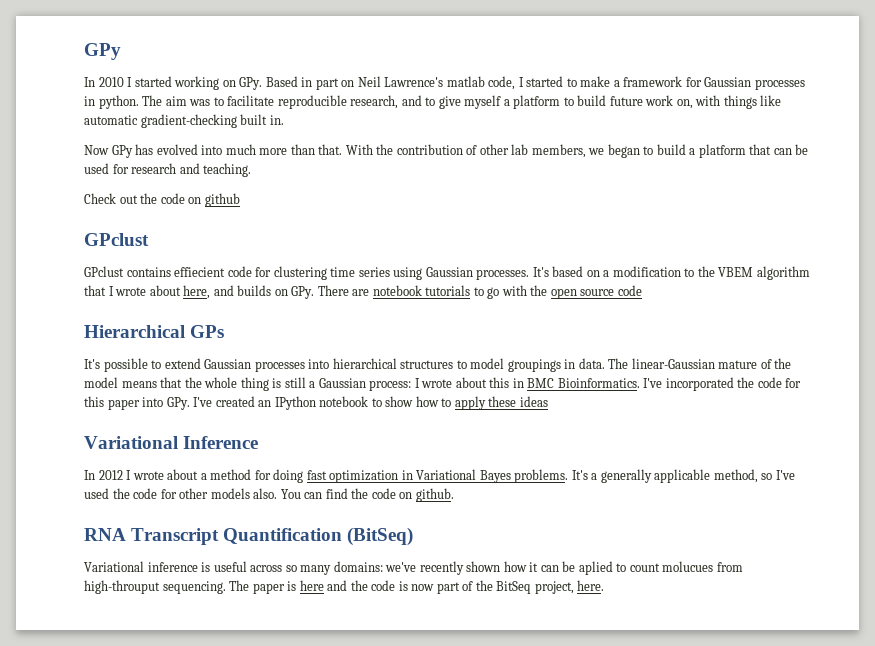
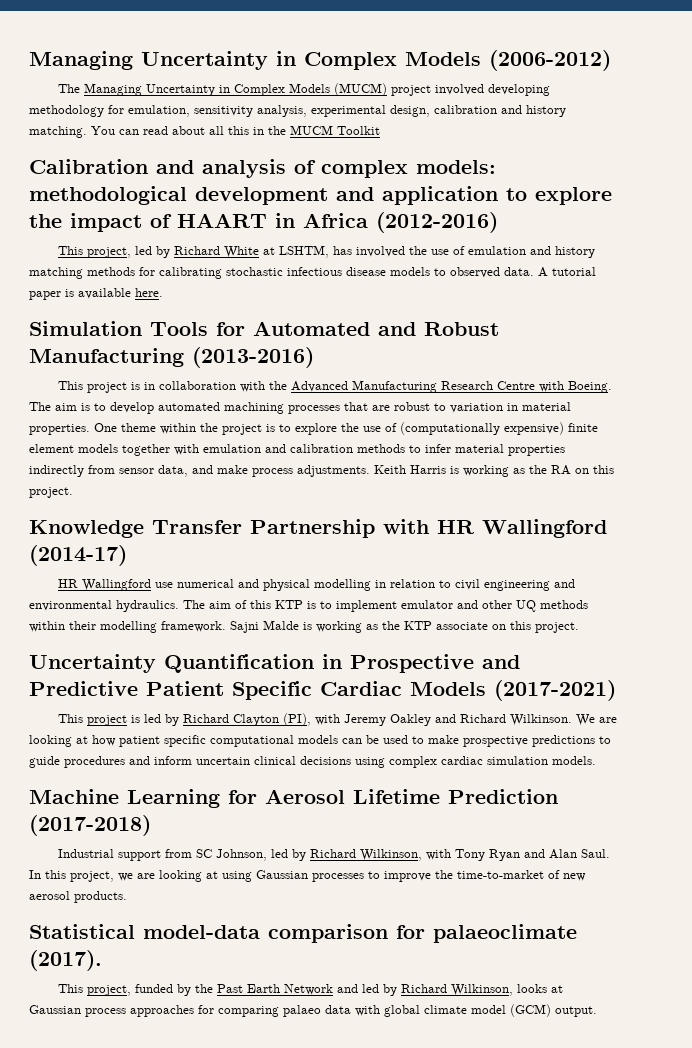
[84,43,121,60] [84,76,805,90] [84,95,782,109] [84,114,284,128] [84,144,809,158] [84,163,252,177] [84,193,240,207] [84,233,149,246] [84,266,810,280] [84,285,642,299] [84,325,225,338] [84,358,792,372] [84,377,802,391] [84,396,548,410] [84,436,259,449] [84,469,795,483] [84,488,454,502] [84,527,414,546] [84,561,743,575] [84,580,605,594] GPy // In 2010 I started working on GPy. Based in part on Neil Lawrence's matlab code, I started to make a framework for Gaussian processes in python. The aim was to facilitate reproducible research, and to give myself a platform to build future work on, with things like automatic gradient-checking built in. // Now GPy has evolved into much more than that. With the contribution of other lab members, we began to build a platform that can be used for research and teaching. // Check out the code on github // GPclust // GPclust contains effiecient code for clustering time series using Gaussian processes. It's based on a modification to the VBEM algorithm that I wrote about here, and builds on GPy. There are notebook tutorials to go with the open source code // Hierarchical GPs // It's possible to extend Gaussian processes into hierarchical structures to model groupings in data. The linear-Gaussian mature of the model means that the whole thing is still a Gaussian process: I wrote about this in BMC Bioinformatics. I've incorporated the code for this paper into GPy. I've created an IPython notebook to show how to apply these ideas // Variational Inference // In 2012 I wrote about a method for doing fast optimization in Variational Bayes problems. It's a generally applicable method, so I've used the code for other models also. You can find the code on github. // RNA Transcript Quantification (BitSeq) // Variational inference is useful across so many domains: we've recently shown how it can be aplied to count molucues from high-throuput sequencing. The paper is here and the code is now part of the BitSeq project, here. -> [29,50,611,71] [57,83,550,96] [29,105,566,117] [29,125,380,138] [29,159,496,178] [29,186,612,205] [29,212,498,233] [57,245,595,258] [29,267,596,279] [29,288,163,300] [29,321,499,336] [29,347,314,368] [57,380,612,393] [29,402,571,414] [29,422,598,435] [29,444,565,456] [29,465,614,477] [29,487,73,498] [29,519,607,538] [29,545,127,566] [57,579,575,591] [29,600,588,612] [29,620,579,633] [29,654,520,673] [29,680,616,701] [57,713,617,726] [29,735,611,747] [29,756,596,768] [29,789,558,808] [29,815,151,836] [57,849,610,861] [29,870,586,882] [29,891,127,903] [29,924,577,943] [29,950,102,971] [57,984,563,996] [29,1004,597,1017] Managing Uncertainty in Complex Models (2006-2012) // The Managing Uncertainty in Complex Models (MUCM) project involved developing methodology for emulation, sensitivity analysis, experimental design, calibration and history matching. You can read about all this in the MUCM Toolkit // Calibration and analysis of complex models: methodological development and application to explore the impact of HAART in Africa (2012-2016) // This project, led by Richard White at LSHTM, has involved the use of emulation and history matching methods for calibrating stochastic infectious disease models to observed data. A tutorial paper is available here. // Simulation Tools for Automated and Robust Manufacturing (2013-2016) // This project is in collaboration with the Advanced Manufacturing Research Centre with Boeing. The aim is to develop automated machining processes that are robust to variation in material properties. One theme within the project is to explore the use of (computationally expensive) finite element models together with emulation and calibration methods to infer material properties indirectly from sensor data, and make process adjustments. Keith Harris is working as the RA on this project. // Knowledge Transfer Partnership with HR Wallingford (2014-17) // HR Wallingford use numerical and physical modelling in relation to civil engineering and environmental hydraulics. The aim of this KTP is to implement emulator and other UQ methods within their modelling framework. Sajni Malde is working as the KTP associate on this project. // Uncertainty Quantification in Prospective and Predictive Patient Specific Cardiac Models (2017-2021) // This project is led by Richard Clayton (PI), with Jeremy Oakley and Richard Wilkinson. We are looking at how patient specific computational models can be used to make prospective predictions to guide procedures and inform uncertain clinical decisions using complex cardiac simulation models. // Machine Learning for Aerosol Lifetime Prediction (2017-2018) // Industrial support from SC Johnson, led by Richard Wilkinson, with Tony Ryan and Alan Saul. In this project, we are looking at using Gaussian processes to improve the time-to-market of new aerosol products. // Statistical model-data comparison for palaeoclimate (2017). // This project, funded by the Past Earth Network and led by Richard Wilkinson, looks at // Gaussian process approaches for comparing palaeo data with global climate model (GCM) output.

